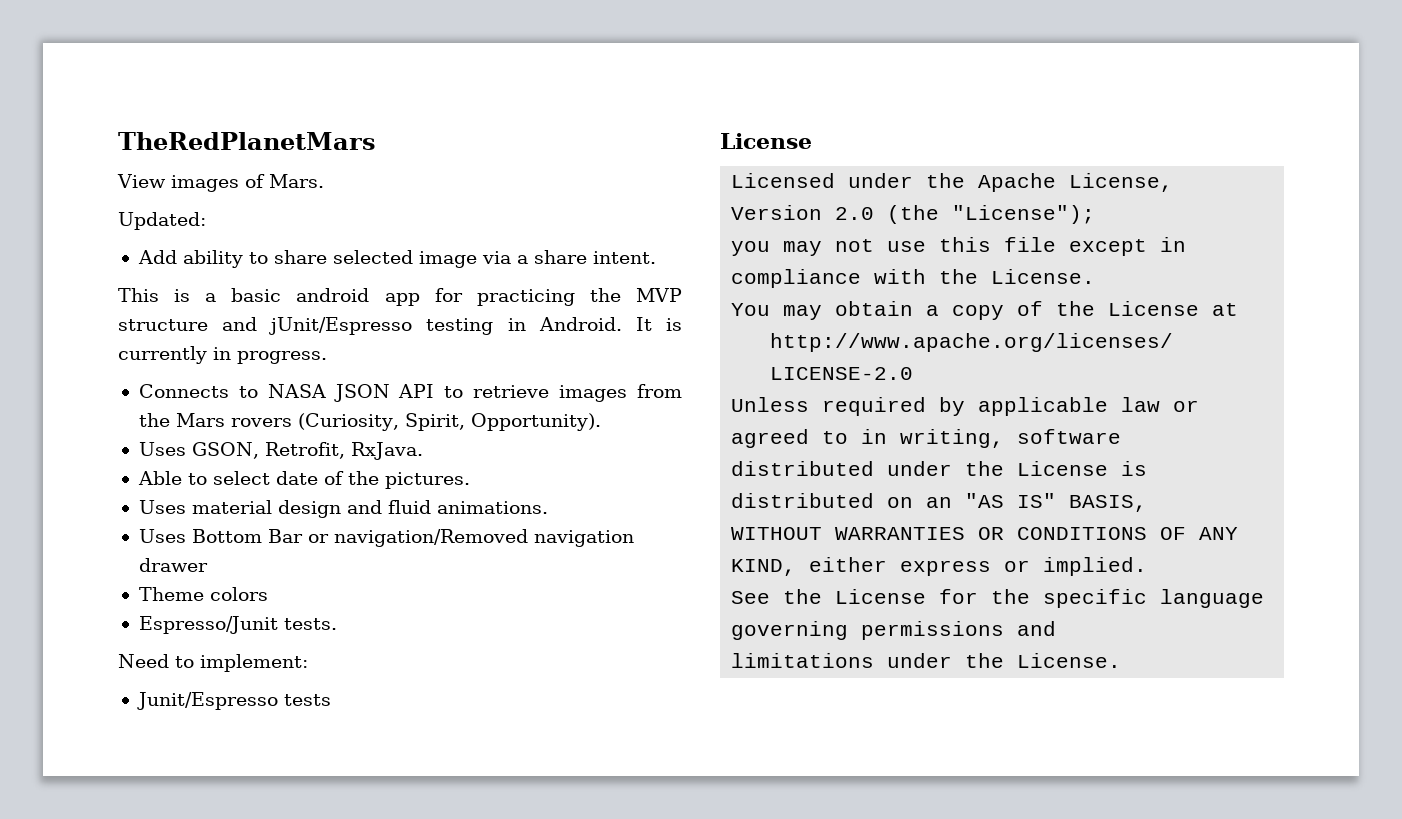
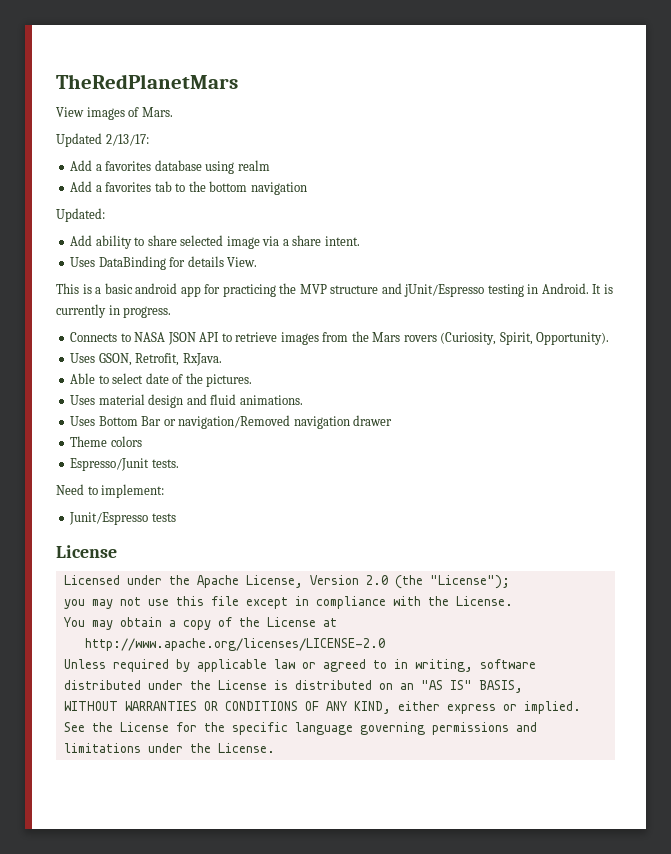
(324, 181) none -> [56,133,149,147] [70,160,270,174] [70,181,307,195] // Updated 2/13/17: // Add a favorites database using realm // Add a favorites tab to the bottom navigation
(656, 257) none -> [70,256,258,270] // Uses DataBinding for details View.

